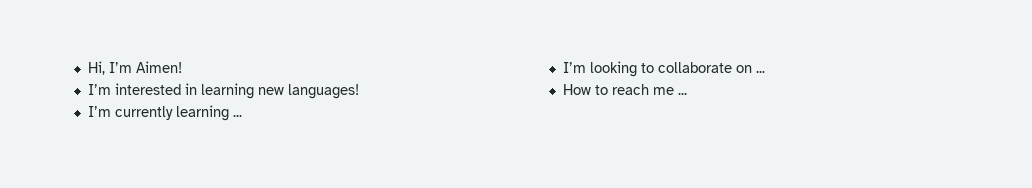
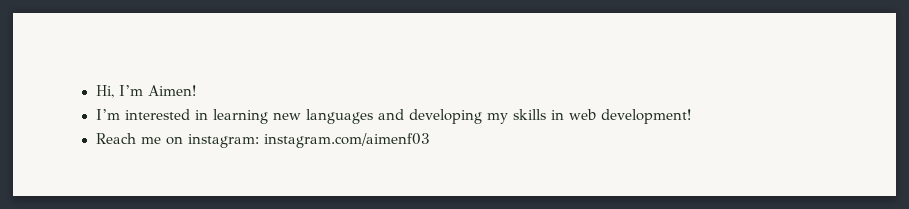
[287,84,359,99] [87,105,242,121] [562,61,765,77] [562,84,687,95] languages! // I’m currently learning ... // I’m looking to collaborate on ... // How to reach me ... -> [305,109,691,124] [95,133,430,148] languages and developing my skills in web development! // Reach me on instagram: instagram.com/aimenf03

